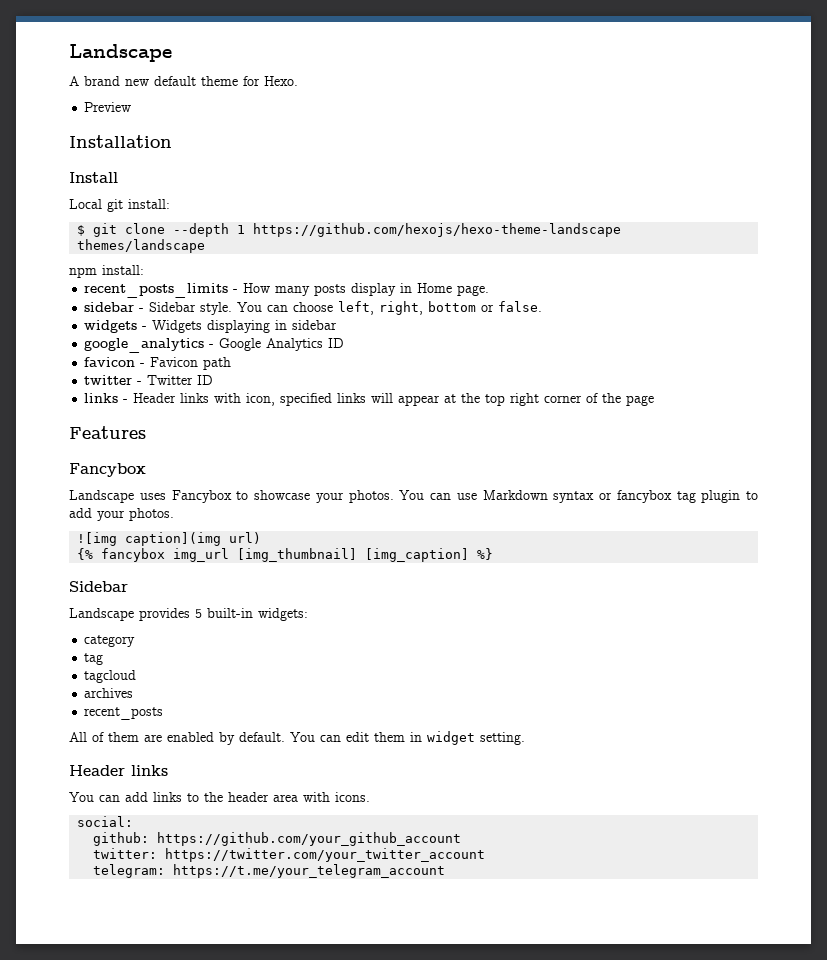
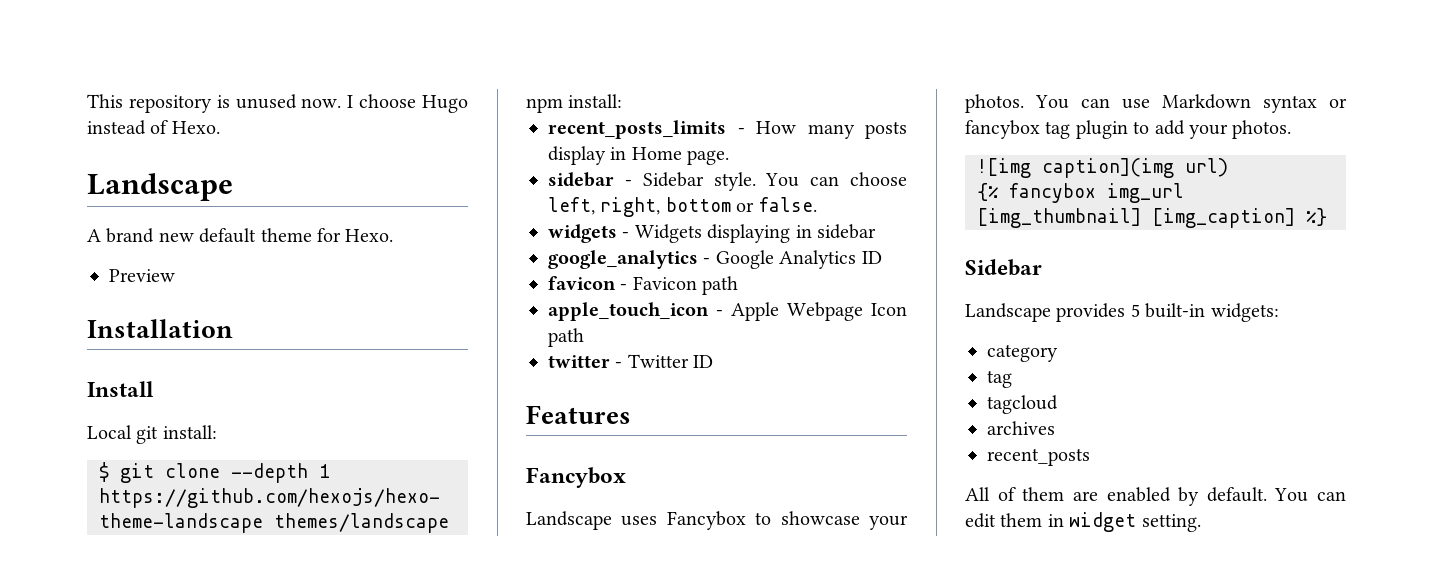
(69, 53) none -> [87,94,468,113] [87,120,220,135] This repository is unused now. I choose Hugo instead of Hexo. //
[84,375,214,385] [84,393,655,406] twitter - Twitter ID // links - Header links with icon, specified links will appear at the top right corner of the page -> [548,302,907,321] [548,328,584,347] [548,354,714,368] apple_touch_icon - Apple Webpage Icon path // twitter - Twitter ID
[69,765,168,776] [69,792,370,802] [77,816,134,827] [93,832,462,846] [93,848,486,862] [93,864,446,878] // Header links // You can add links to the header area with icons. // social: // github: https://github.com/your_github_account // twitter: https://twitter.com/your_twitter_account // telegram: https://t.me/your_telegram_account -> (1201, 523) none

